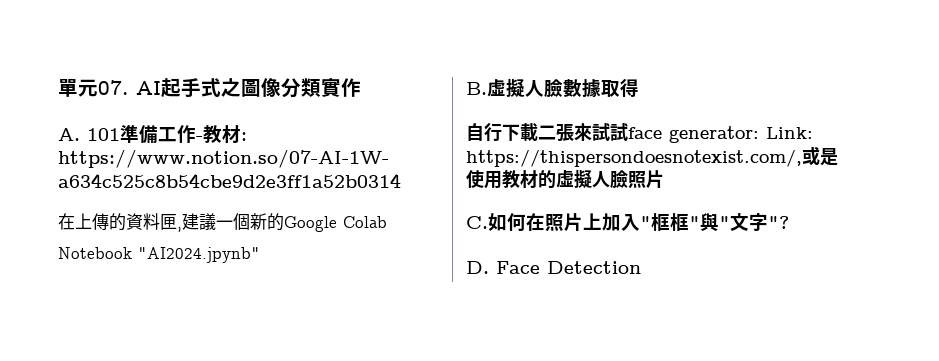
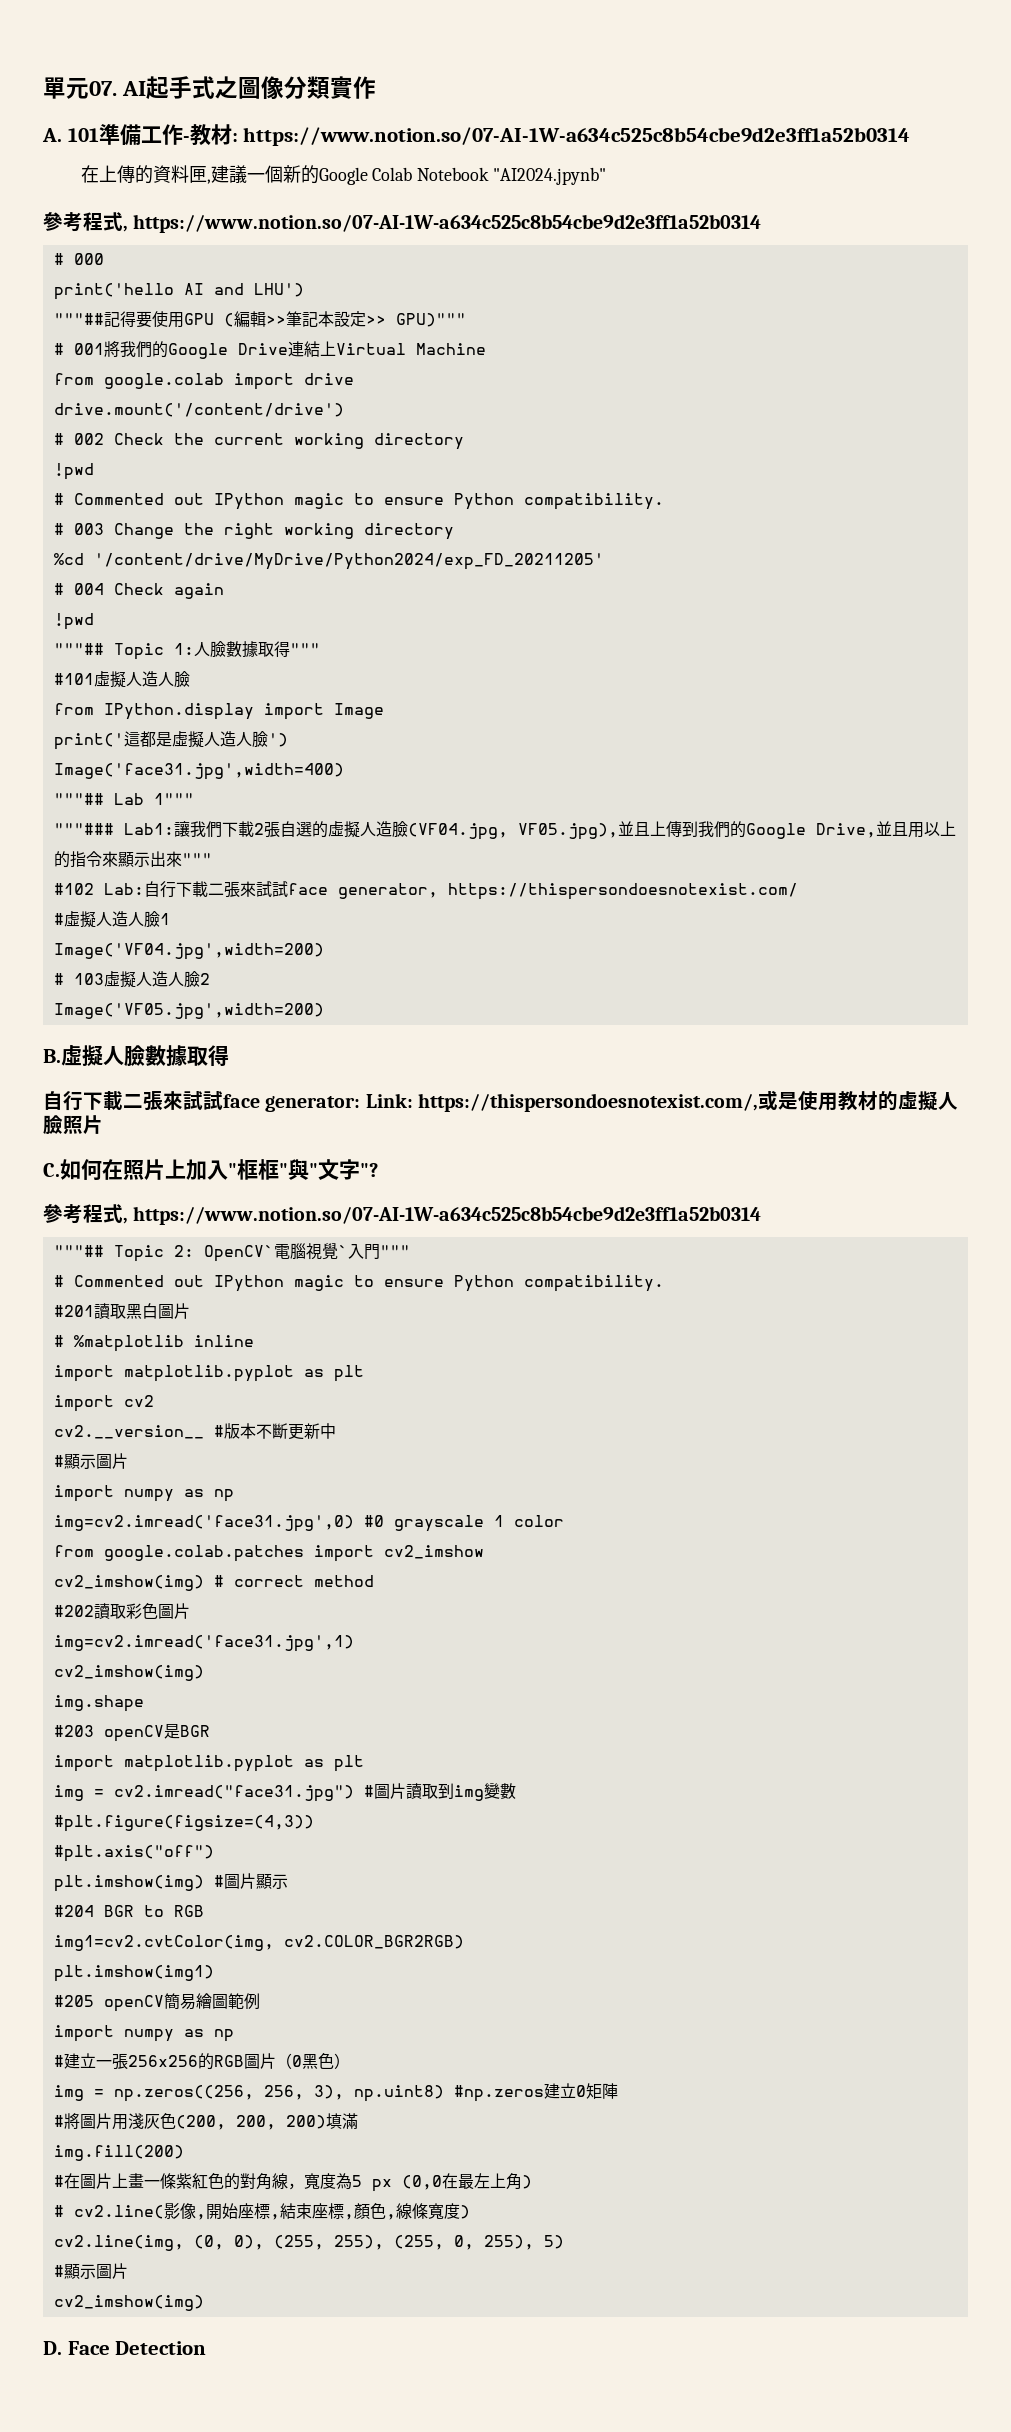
(260, 255) none -> [43,212,762,233] [53,253,104,265] [53,283,304,300] [53,311,466,328] [53,341,486,359] [53,373,354,390] [53,403,344,417] [53,433,464,450] [53,463,94,480] [53,493,664,510] [53,523,454,540] [53,553,604,570] [53,583,224,599] [53,613,94,630] [53,641,320,660] [53,671,190,688] [53,703,384,720] [53,731,288,750] [53,763,344,780] [53,793,194,805] [53,821,956,840] [53,851,212,868] [53,881,798,900] [53,911,170,928] [53,943,324,960] [53,971,210,988] [53,1003,324,1020] // 參考程式, https://www.notion.so/07-AI-1W-a634c525c8b54cbe9d2e3ff1a52b0314 // # 000 // print('hello AI and LHU') // """##記得要使用GPU (編輯>>筆記本設定>> GPU)""" // # 001將我們的Google Drive連結上Virtual Machine // from google.colab import drive // drive.mount('/content/drive') // # 002 Check the current working directory // !pwd // # Commented out IPython magic to ensure Python compatibility. // # 003 Change the right working directory // %cd '/content/drive/MyDrive/Python2024/exp_FD_20211205' // # 004 Check again // !pwd // """## Topic 1:人臉數據取得""" // #101虛擬人造人臉 // from IPython.display import Image // print('這都是虛擬人造人臉') // Image('face31.jpg',width=400) // """## Lab 1""" // """### Lab1:讓我們下載2張自選的虛擬人造臉(VF04.jpg, VF05.jpg),並且上傳到我們的Google Drive,並且用以上的指令來顯示出來""" // #102 Lab:自行下載二張來試試face generator, https://thispersondoesnotexist.com/ // #虛擬人造人臉1 // Image('VF04.jpg',width=200) // # 103虛擬人造人臉2 // Image('VF05.jpg',width=200)
(789, 222) none -> [43,1204,762,1225] [53,1243,410,1262] [53,1275,664,1292] [53,1303,190,1319] [53,1335,254,1352] [53,1365,364,1382] [53,1395,154,1412] [53,1423,336,1440] [53,1453,128,1469] [53,1485,234,1502] [53,1515,564,1532] [53,1545,484,1562] [53,1575,374,1591] [53,1603,190,1619] [53,1635,354,1652] [53,1665,204,1681] [53,1695,144,1712] [53,1724,210,1742] [53,1755,364,1772] [53,1782,516,1802] [53,1815,314,1832] [53,1845,214,1862] [53,1873,288,1892] [53,1905,204,1917] [53,1935,464,1951] [53,1965,214,1982] [53,1993,260,2012] [53,2025,234,2042] [53,2053,350,2070] [53,2083,618,2102] [53,2113,358,2130] [53,2145,184,2161] [53,2173,532,2192] [53,2203,470,2220] [53,2235,564,2251] [53,2263,128,2279] [53,2295,204,2311] // 參考程式, https://www.notion.so/07-AI-1W-a634c525c8b54cbe9d2e3ff1a52b0314 // """## Topic 2: OpenCV`電腦視覺`入門""" // # Commented out IPython magic to ensure Python compatibility. // #201讀取黑白圖片 // # %matplotlib inline // import matplotlib.pyplot as plt // import cv2 // cv2.__version__ #版本不斷更新中 // #顯示圖片 // import numpy as np // img=cv2.imread('face31.jpg',0) #0 grayscale 1 color // from google.colab.patches import cv2_imshow // cv2_imshow(img) # correct method // #202讀取彩色圖片 // img=cv2.imread('face31.jpg',1) // cv2_imshow(img) // img.shape // #203 openCV是BGR // import matplotlib.pyplot as plt // img = cv2.imread("face31.jpg") #圖片讀取到img變數 // #plt.figure(figsize=(4,3)) // #plt.axis("off") // plt.imshow(img) #圖片顯示 // #204 BGR to RGB // img1=cv2.cvtColor(img, cv2.COLOR_BGR2RGB) // plt.imshow(img1) // #205 openCV簡易繪圖範例 // import numpy as np // #建立一張256x256的RGB圖片（0黑色） // img = np.zeros((256, 256, 3), np.uint8) #np.zeros建立0矩陣 // #將圖片用淺灰色(200, 200, 200)填滿 // img.fill(200) // #在圖片上畫一條紫紅色的對角線，寬度為5 px (0,0在最左上角) // # cv2.line(影像,開始座標,結束座標,顏色,線條寬度) // cv2.line(img, (0, 0), (255, 255), (255, 0, 255), 5) // #顯示圖片 // cv2_imshow(img)

